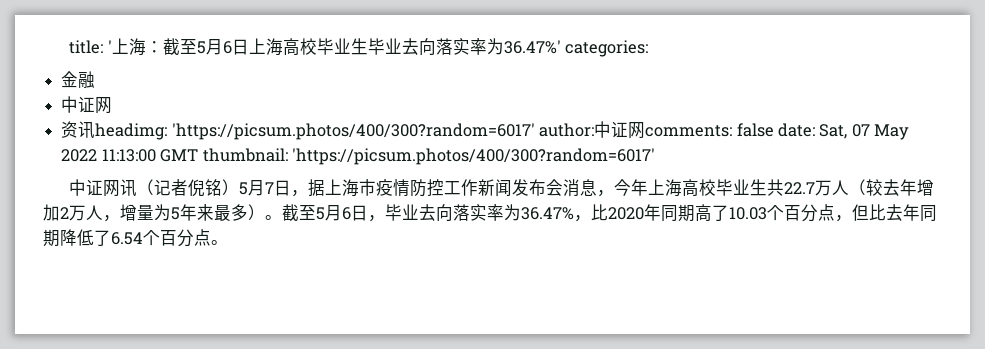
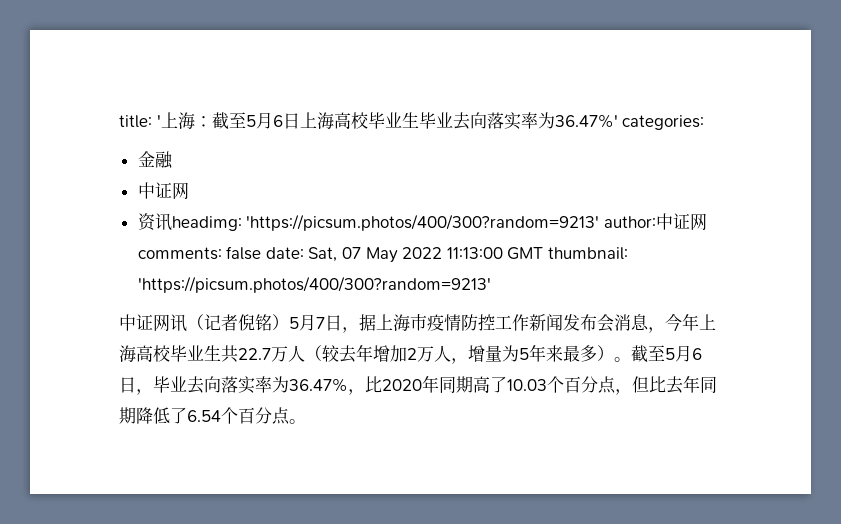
[171,123,535,140] 'https://picsum.photos/400/300?random=6017' -> [246,214,600,231] 'https://picsum.photos/400/300?random=9213'
[291,148,655,165] 'https://picsum.photos/400/300?random=6017' -> [137,276,491,293] 'https://picsum.photos/400/300?random=9213'

